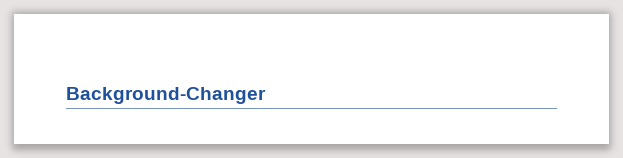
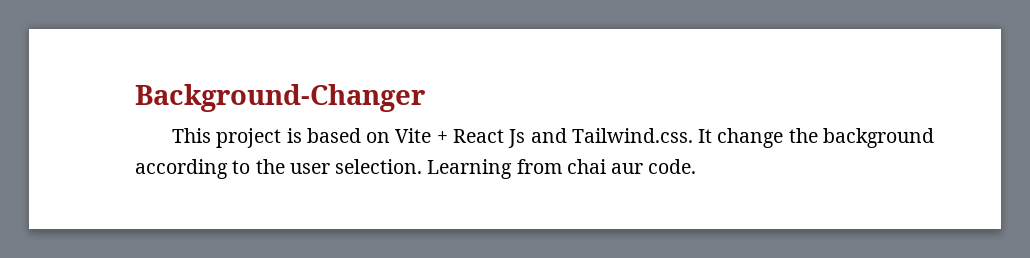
(266, 95) none -> [172,128,934,148] [135,159,697,179] // This project is based on Vite + React Js and Tailwind.css. It change the background according to the user selection. Learning from chai aur code.

